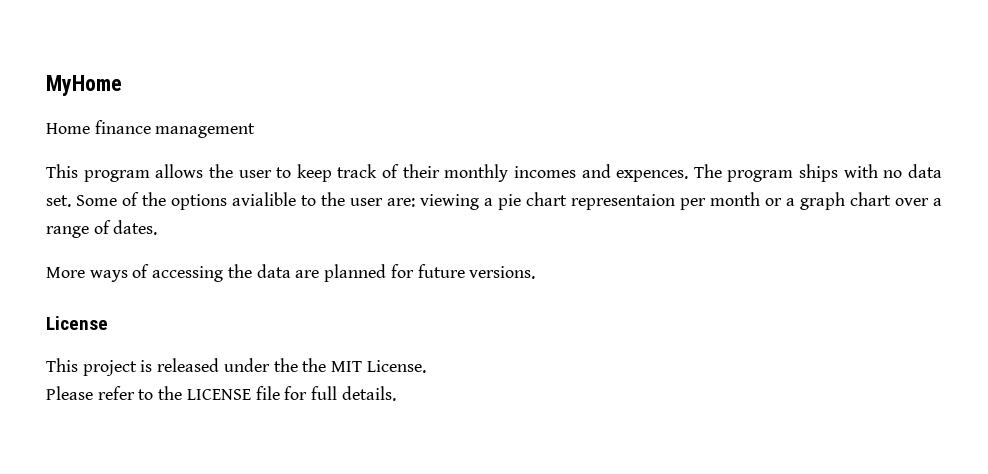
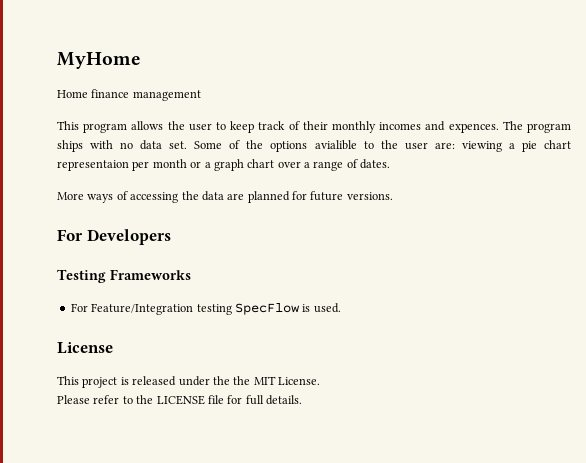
(536, 272) none -> [57,229,171,245] [57,269,191,283] [70,303,341,315] // For Developers // Testing Frameworks // For Feature/Integration testing SpecFlow is used.

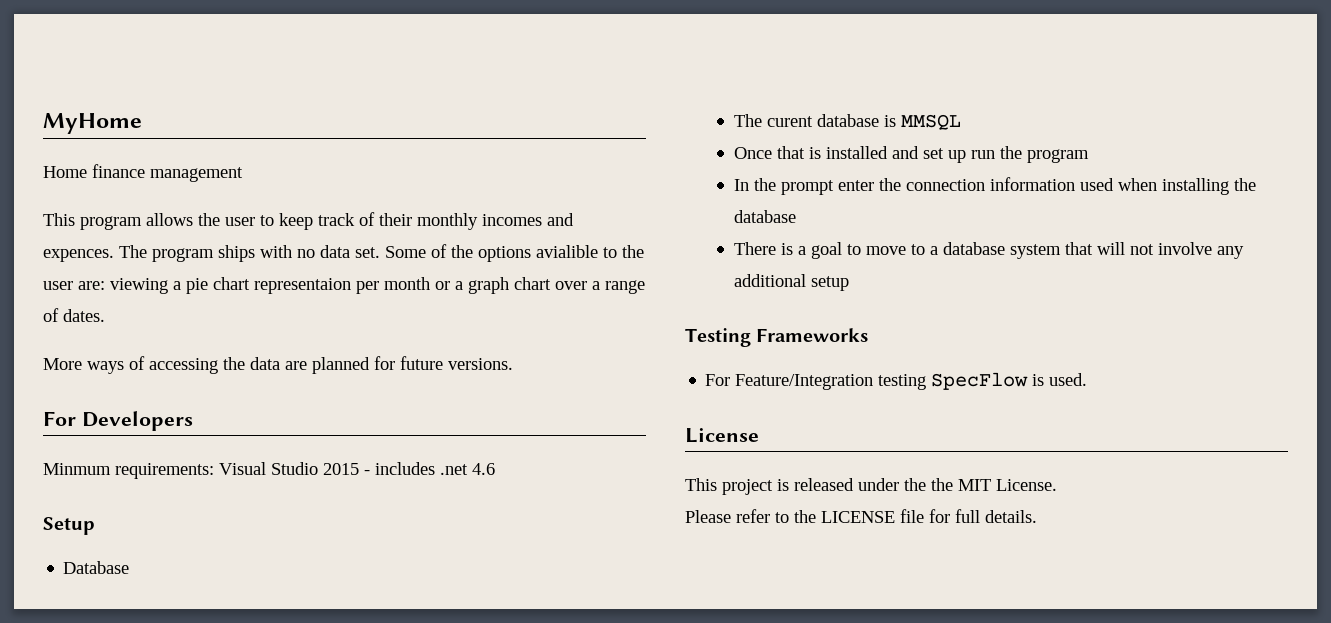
(171, 237) none -> [43,462,495,479] [43,517,95,535] [63,561,130,574] [734,114,962,130] [734,146,1090,163] [734,177,1257,195] [734,210,797,223] [734,242,1245,259] [734,274,850,291] // Minmum requirements: Visual Studio 2015 - includes .net 4.6 // Setup // Database // The curent database is MMSQL // Once that is installed and set up run the program // In the prompt enter the connection information used when installing the database // There is a goal to move to a database system that will not involve any additional setup

